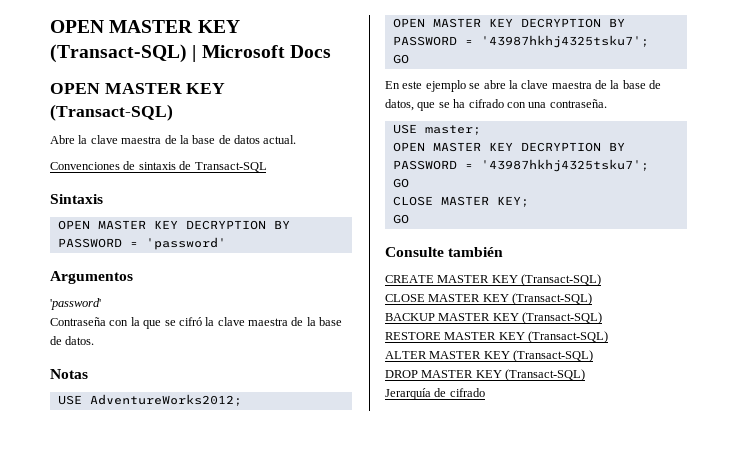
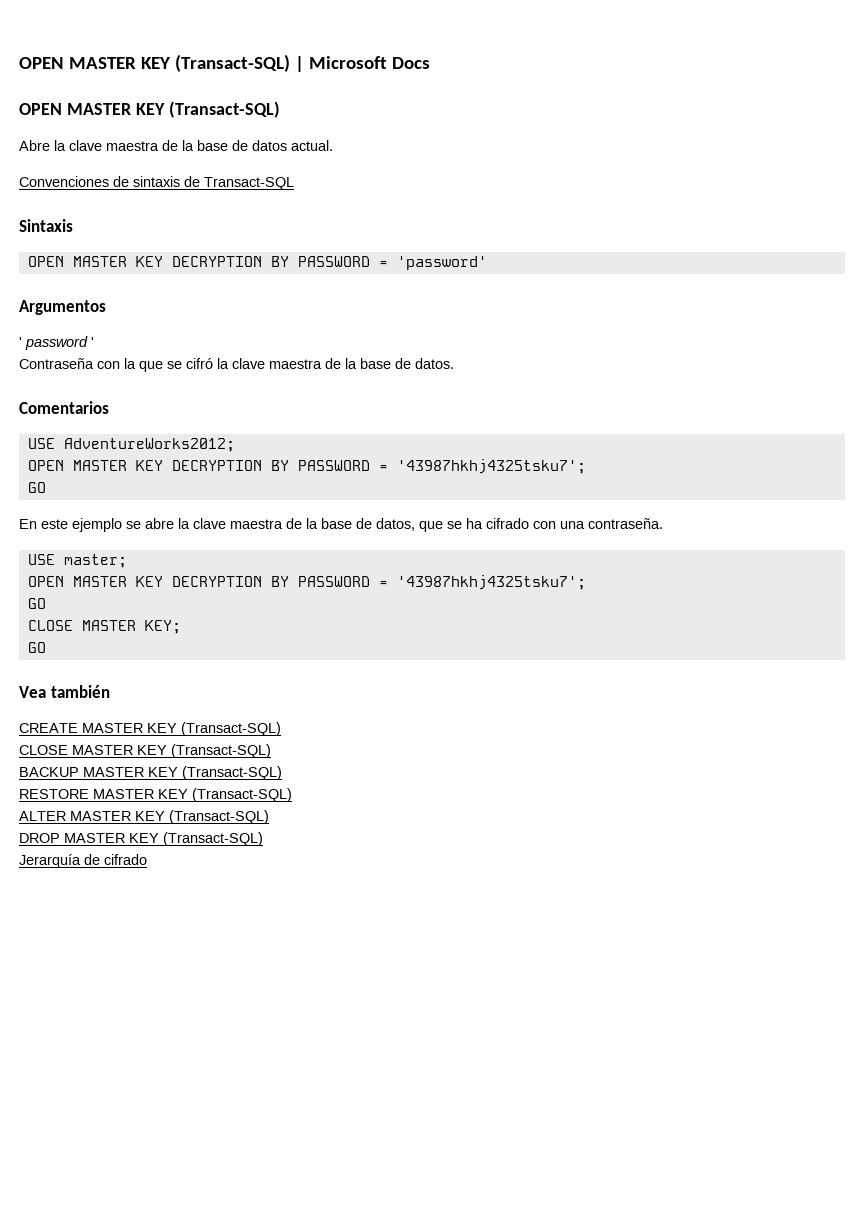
[50,298,101,310] 'password' -> [19,336,94,350] ' password '
[50,369,88,379] Notas -> [19,401,109,414] Comentarios
[385,247,444,257] Consulte -> [19,686,46,698] Vea

